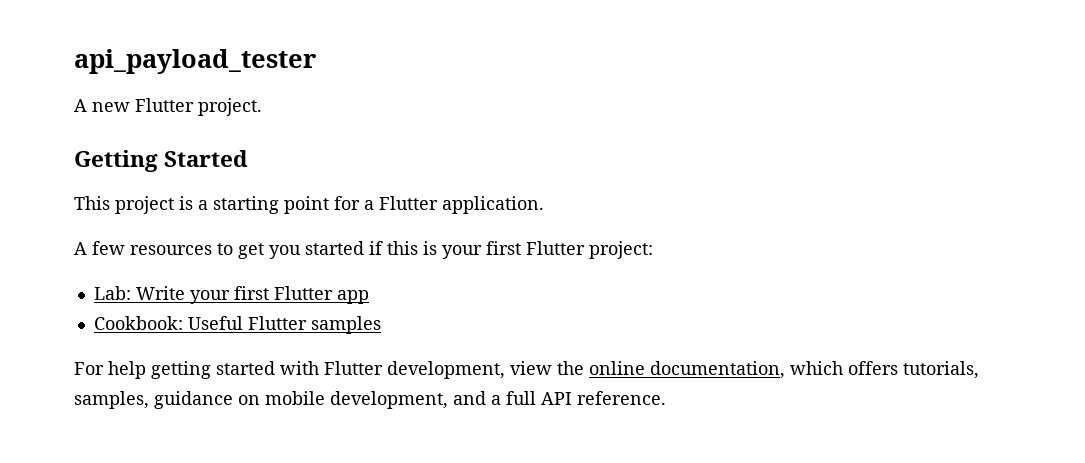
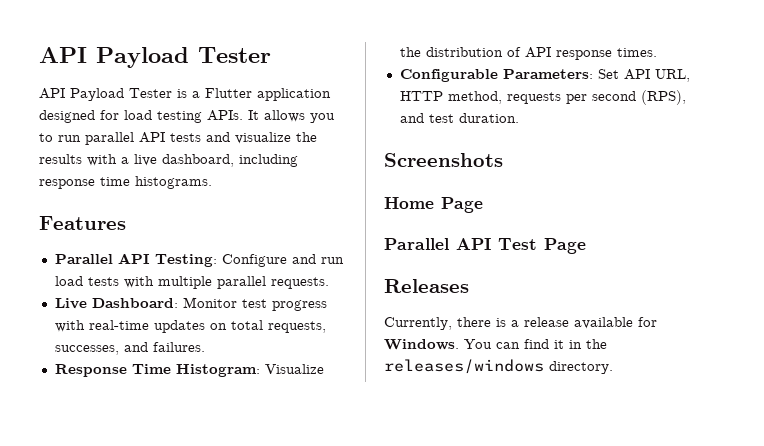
[74,49,316,74] [74,98,262,116] [74,150,249,172] [74,196,544,214] [74,241,653,259] [93,286,369,304] [93,316,381,334] [74,361,979,379] [74,391,666,409] api_payload_tester // A new Flutter project. // Getting Started // This project is a starting point for a Flutter application. // A few resources to get you started if this is your first Flutter project: // Lab: Write your first Flutter app // Cookbook: Useful Flutter samples // For help getting started with Flutter development, view the online documentation, which offers tutorials, samples, guidance on mobile development, and a full API reference. -> [39,47,271,68] [39,88,331,101] [39,110,335,123] [39,132,317,145] [39,154,298,167] [39,176,212,189] [39,216,126,230] [54,253,344,267] [54,276,329,289] [54,297,327,311] [54,320,326,333] [54,342,205,355] [54,364,324,377] [399,47,657,60] [399,69,690,82] [399,90,686,105] [399,113,519,123] [384,153,503,167] [384,197,483,213] [384,238,586,254] [384,279,469,293] [384,317,657,330] [384,339,607,350] [384,359,613,374] API Payload Tester // API Payload Tester is a Flutter application designed for load testing APIs. It allows you to run parallel API tests and visualize the results with a live dashboard, including response time histograms. // Features // Parallel API Testing: Configure and run load tests with multiple parallel requests. // Live Dashboard: Monitor test progress with real-time updates on total requests, successes, and failures. // Response Time Histogram: Visualize the distribution of API response times. // Configurable Parameters: Set API URL, HTTP method, requests per second (RPS), and test duration. // Screenshots // Home Page // Parallel API Test Page // Releases // Currently, there is a release available for Windows. You can find it in the releases/windows directory.

